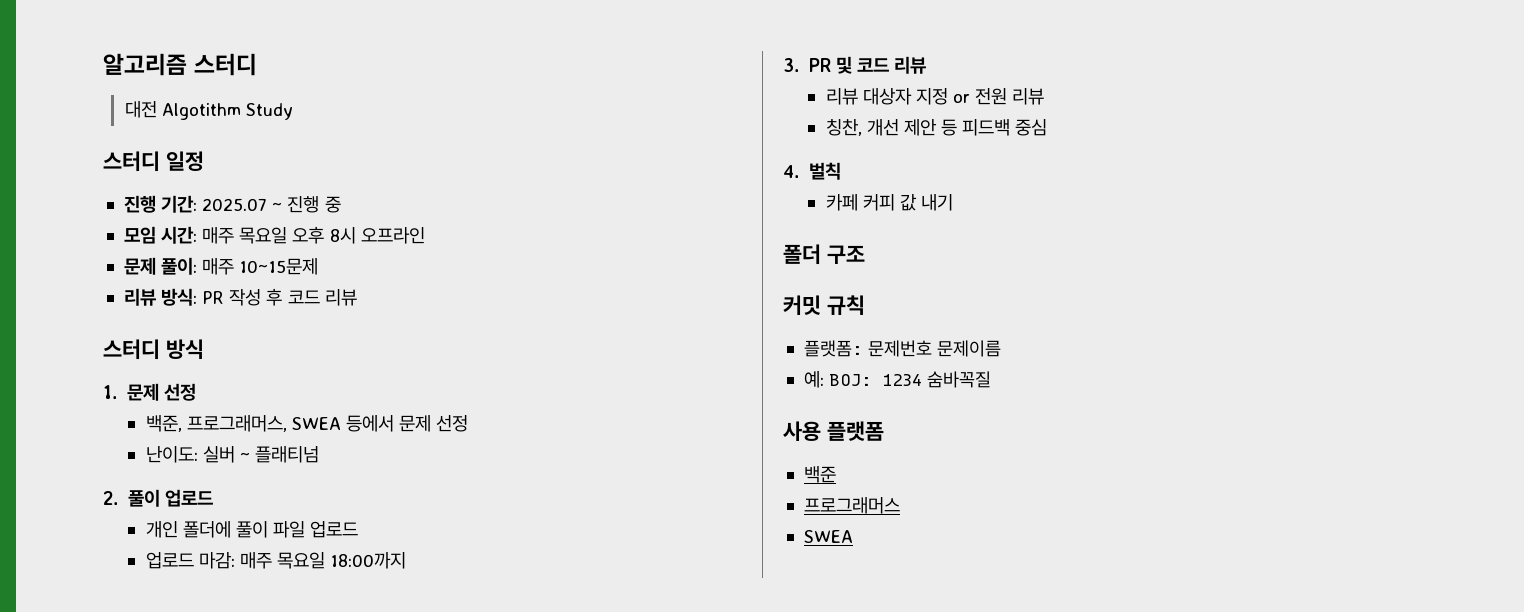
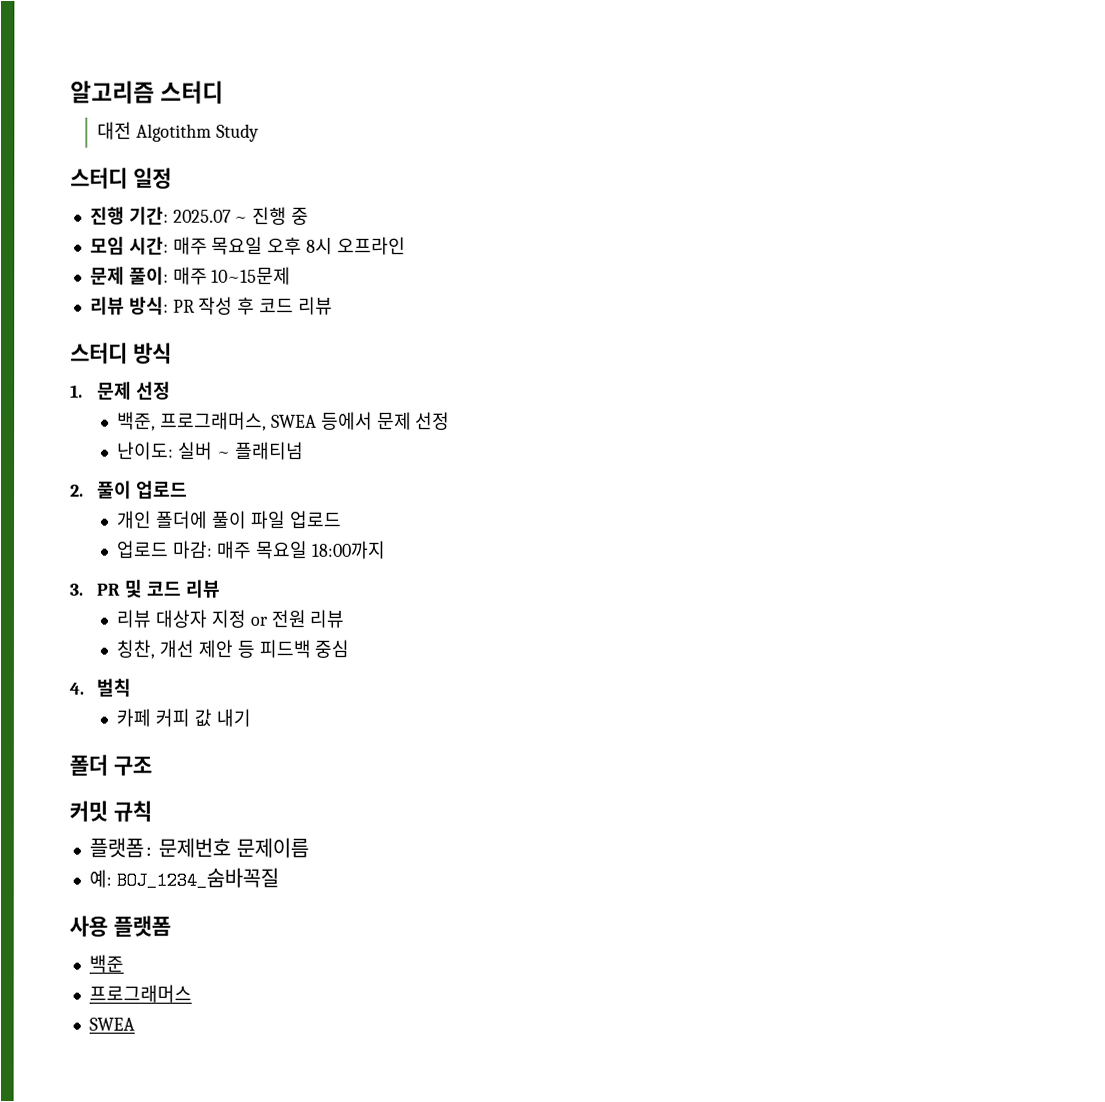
[829,371,992,388] BOJ: 1234 숨바꼭질 -> [115,867,279,890] BOJ_1234_숨바꼭질

